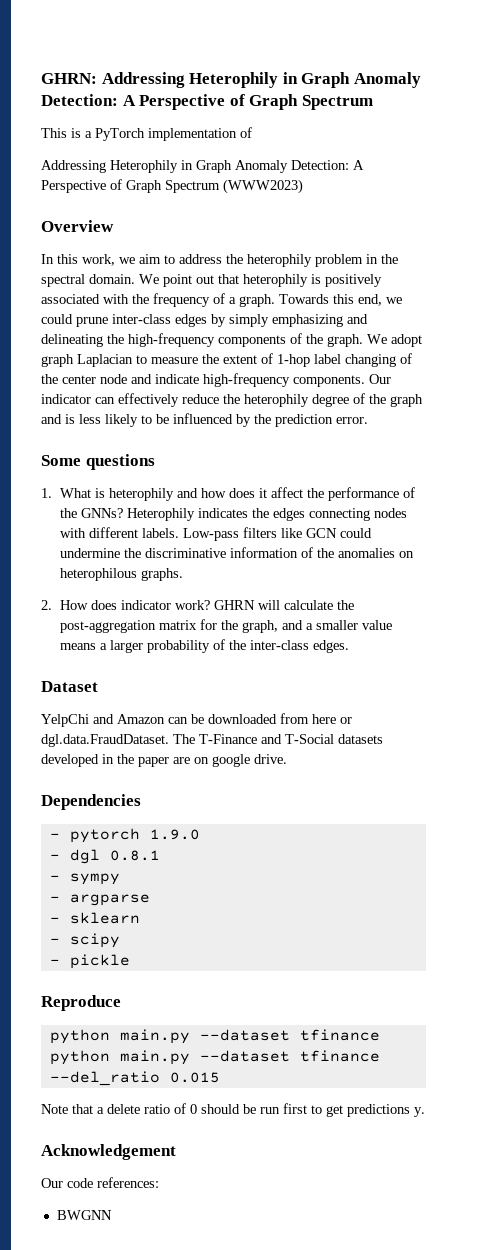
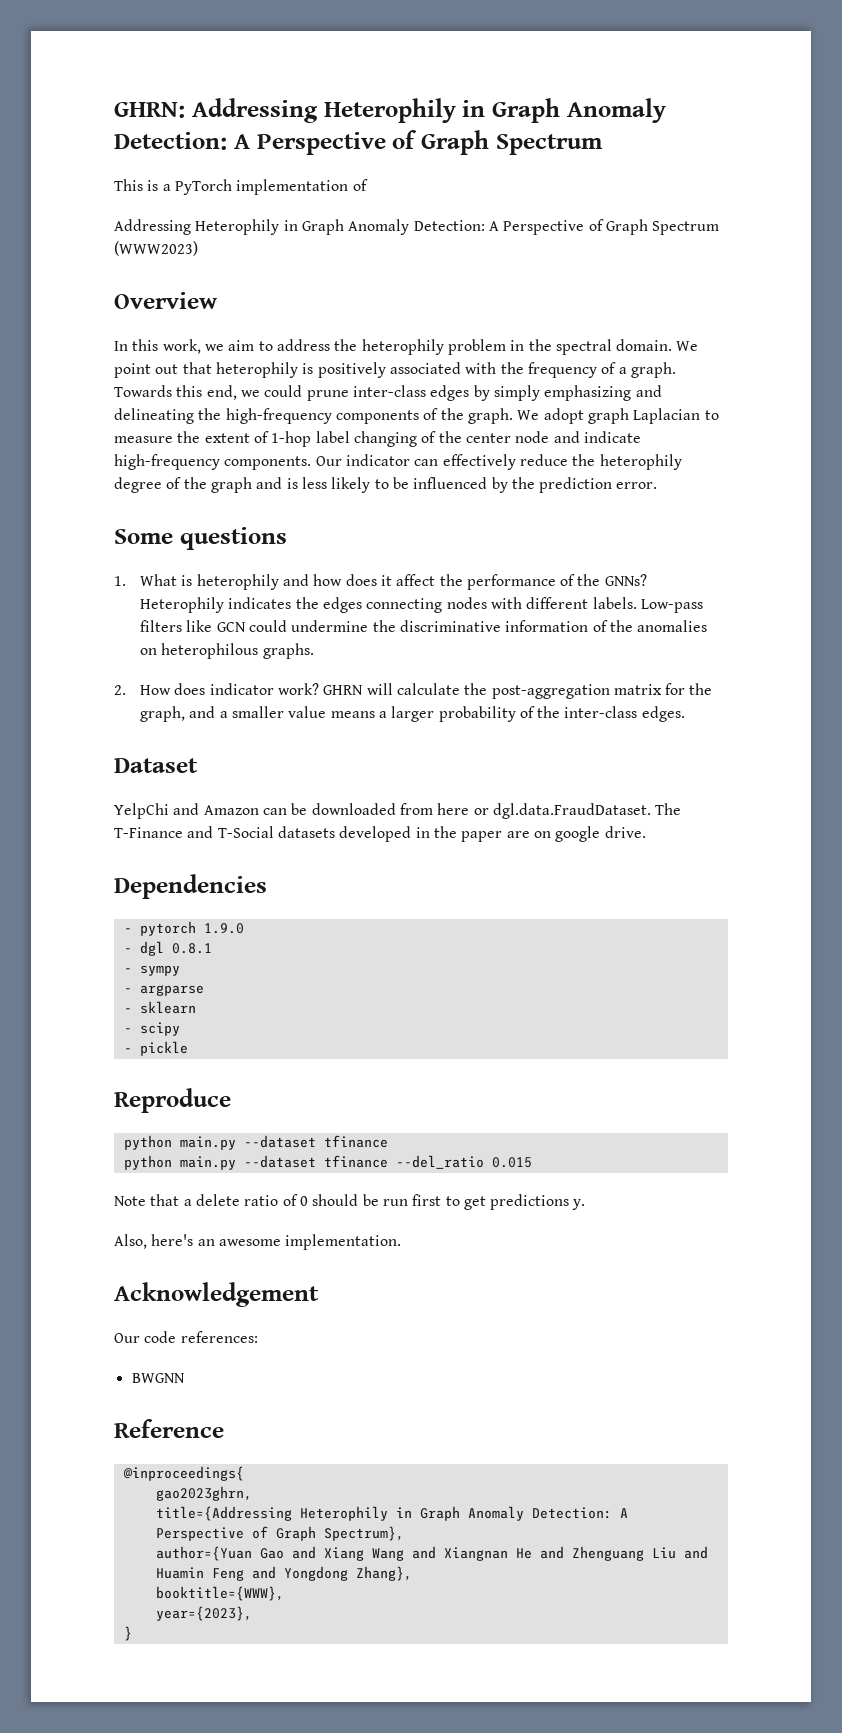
(425, 1112) none -> [114,1234,402,1250] // Also, here's an awesome implementation.
(112, 1215) none -> [114,1419,224,1438] [122,1466,244,1481] [155,1486,252,1501] [155,1506,628,1521] [155,1526,404,1541] [155,1546,708,1561] [155,1566,412,1581] [155,1586,284,1601] [155,1606,252,1621] [123,1626,132,1641] // Reference // @inproceedings{ // gao2023ghrn, // title={Addressing Heterophily in Graph Anomaly Detection: A Perspective of Graph Spectrum}, // author={Yuan Gao and Xiang Wang and Xiangnan He and Zhenguang Liu and Huamin Feng and Yongdong Zhang}, // booktitle={WWW}, // year={2023}, // }

